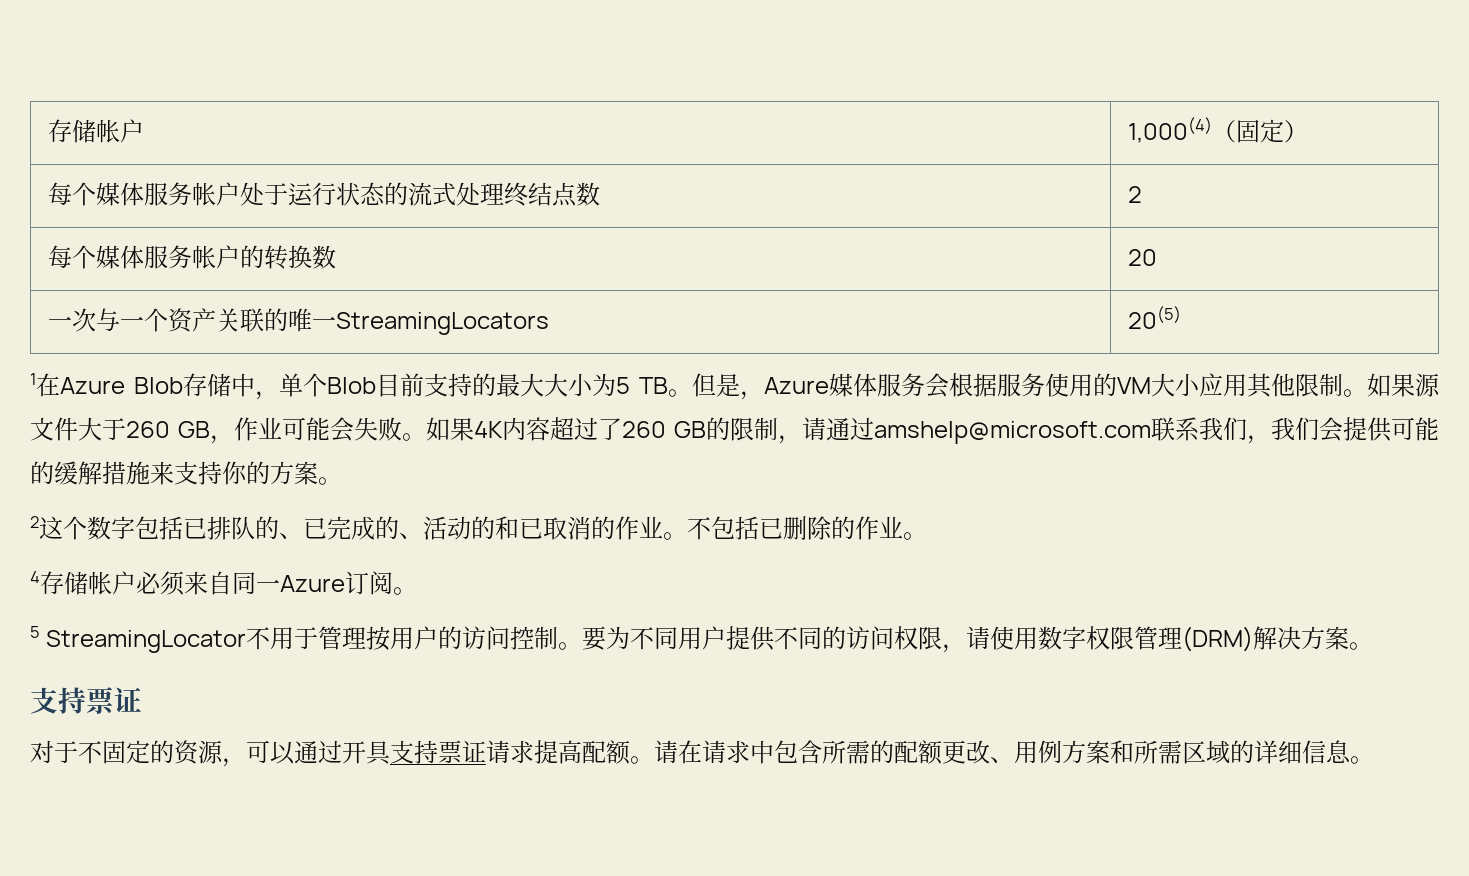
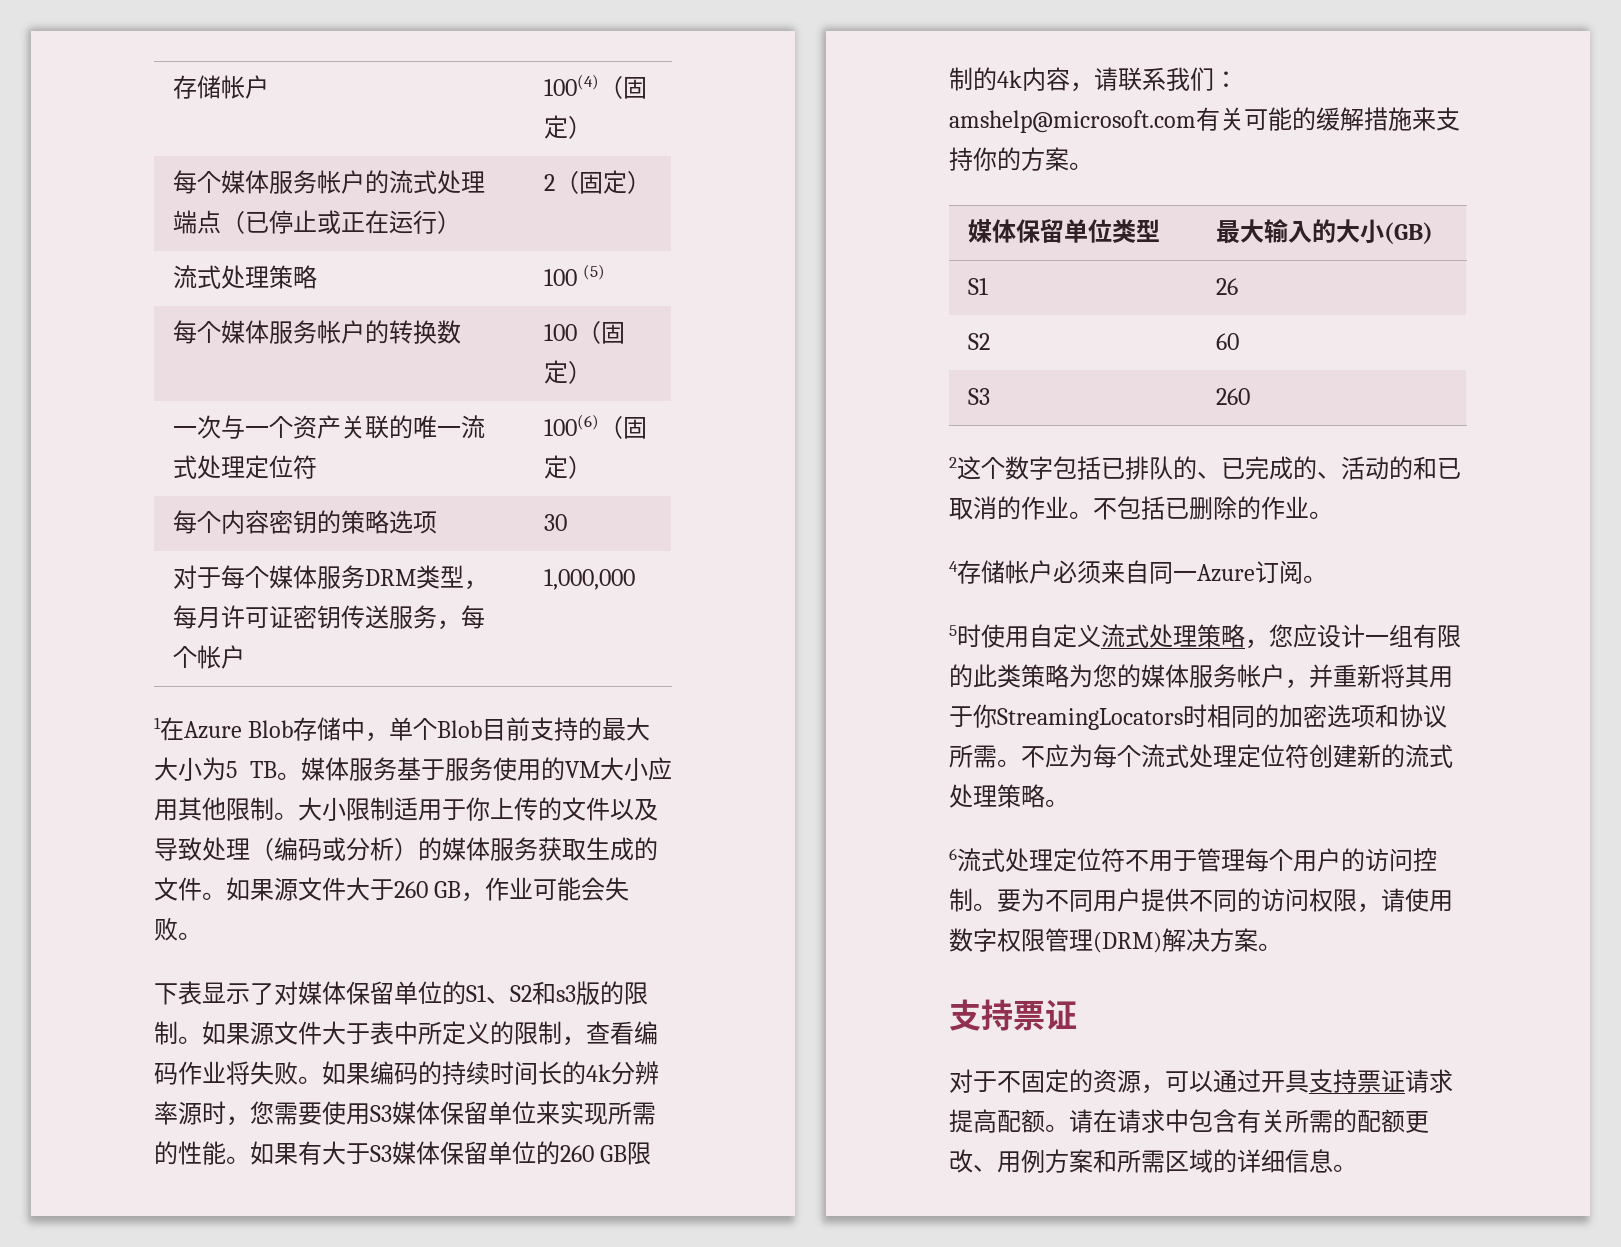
[1128,117,1213,143] 1,000(4) -> [543,74,599,96] 100(4)
[240,182,601,207] [1128,186,1143,203] 处于运行状态的流式处理终结点数 | 2 -> [364,170,485,194] [172,210,461,234] [543,170,651,194] [172,265,317,289] [543,264,606,286] 的流式处理端点（已停止或正在运行） | 2（固定） // 流式处理策略 | 100 (5)
[1128,249,1158,266] 20 -> [543,321,625,344] [543,360,592,384] 100（固定）
[336,312,550,335] [1128,306,1182,329] StreamingLocators | 20(5) -> [460,415,485,439] [172,455,317,479] [543,414,647,439] [543,455,592,479] [172,510,437,534] [543,514,567,531] [172,565,488,590] [172,605,485,630] [172,645,245,669] [543,569,635,590] 流式处理定位符 | 100(6)（固定） // 每个内容密钥的策略选项 | 30 // 对于每个媒体服务DRM类型，每月许可证密钥传送服务，每个帐户 | 1,000,000
[692,373,997,400] 但是，Azure媒体服务会根据 -> [301,757,445,781] 媒体服务基于
(1367, 393) none -> [298,797,658,821] [154,837,658,861] [154,877,226,901] 大小限制适用于你上传的文件以及导致处理（编码或分析）的媒体服务获取生成的文件。
[426,417,1392,444] 如果4K内容超过了260 GB的限制，请通过amshelp@microsoft.com联系我们，我们会提供 -> [154,981,648,1005] [154,1021,658,1046] [154,1061,659,1085] [154,1101,656,1126] [154,1141,652,1165] [949,67,1238,92] [949,107,1244,133] // 下表显示了对媒体保留单位的S1、S2和s3版的限制。如果源文件大于表中所定义的限制，查看编码作业将失败。如果编码的持续时间长的4k分辨率源时，您需要使用S3媒体保留单位来实现所需的性能。如果有大于S3媒体保留单位的260 GB限制的4k内容，请联系我们：amshelp@microsoft.com有关
(342, 481) none -> [967,219,1160,243] [1215,219,1433,244] [967,278,988,295] [1215,278,1238,295] [967,333,990,350] [1215,333,1239,350] [967,388,990,405] [1215,388,1250,405] // 媒体保留单位类型 | 最大输入的大小(GB) // S1 | 26 // S2 | 60 // S3 | 260
[46,630,247,653] StreamingLocator -> [957,624,1461,649] [949,664,1453,689] [949,704,1447,730] [949,744,1453,768] [949,784,1069,808] [949,848,1125,872] 时使用自定义流式处理策略，您应设计一组有限的此类策略为您的媒体服务帐户，并重新将其用于你StreamingLocators时相同的加密选项和协议所需。不应为每个流式处理定位符创建新的流式处理策略。 // 6流式处理定位符
[366,626,391,651] 按 -> [1245,848,1293,872] 每个
(822, 752) none -> [1237,1109,1285,1133] 有关

